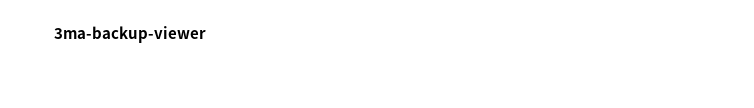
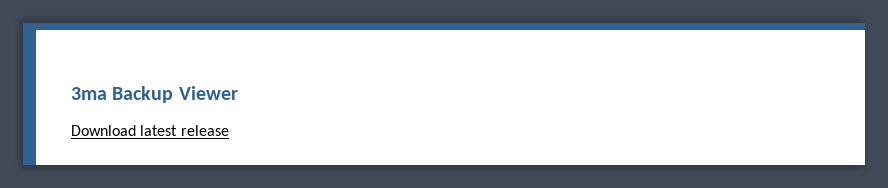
[54,26,206,43] 3ma-backup-viewer -> [71,86,238,103] [71,125,229,136] 3ma Backup Viewer // Download latest release

